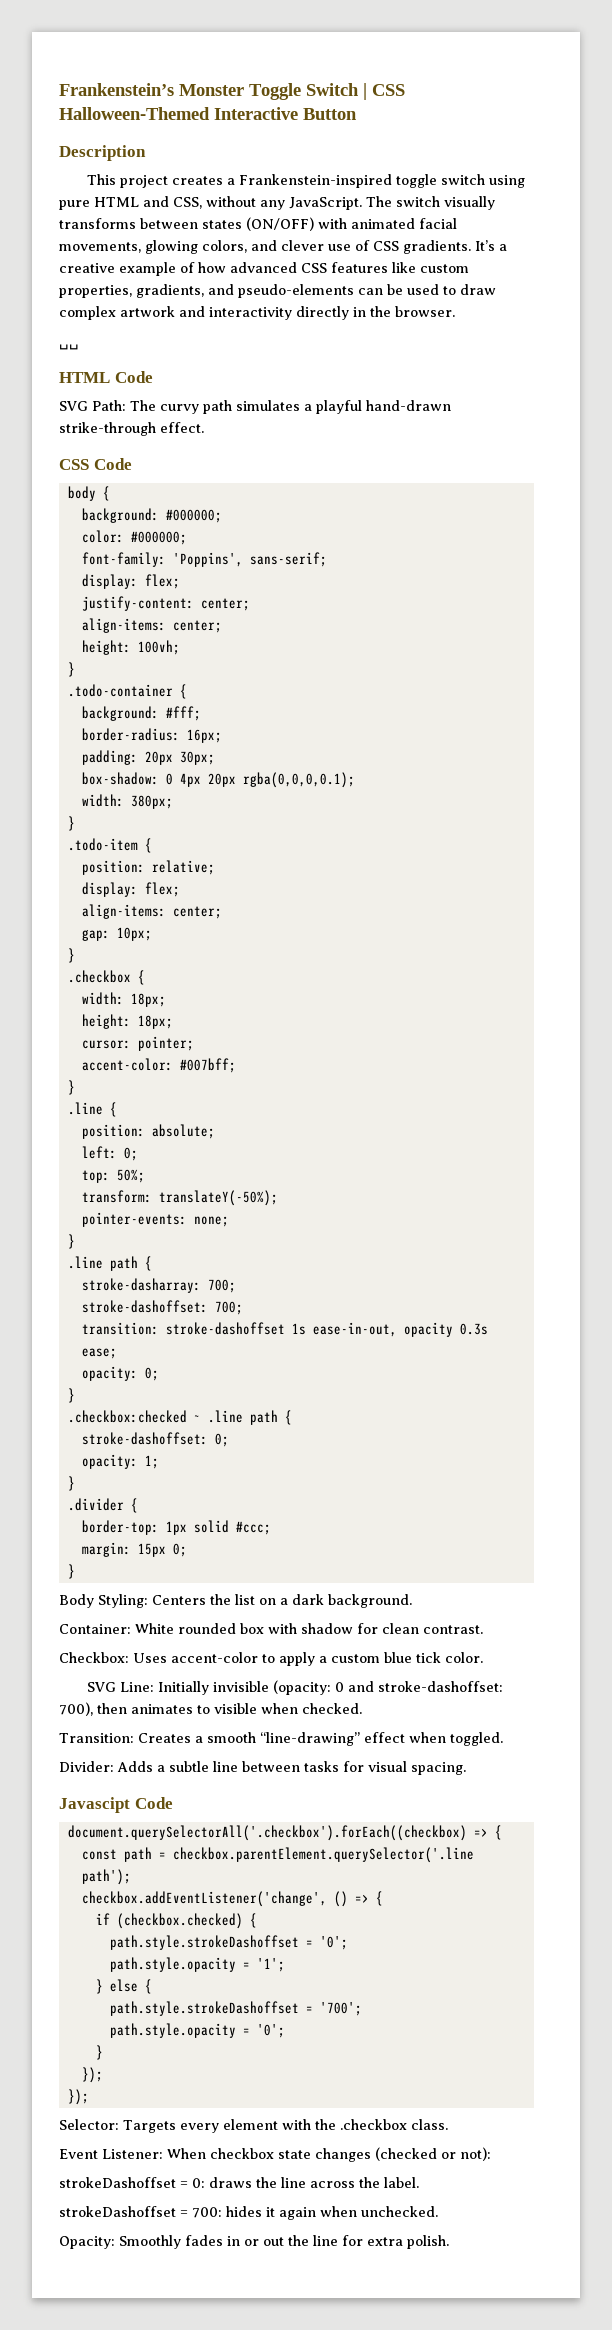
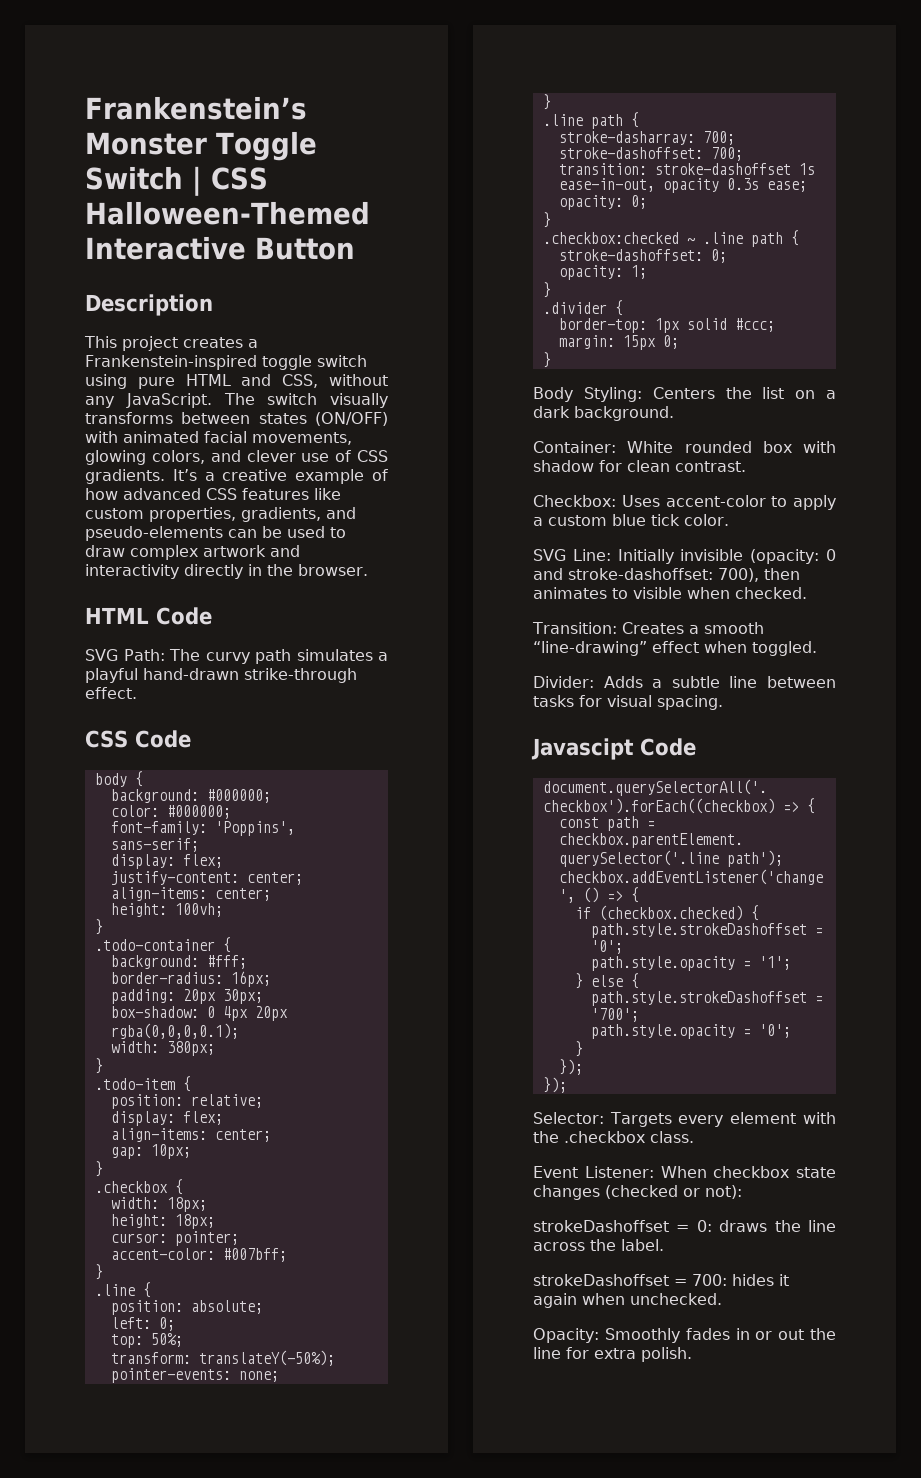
[59,344,79,350] // ␣␣ -> (368, 570) none

